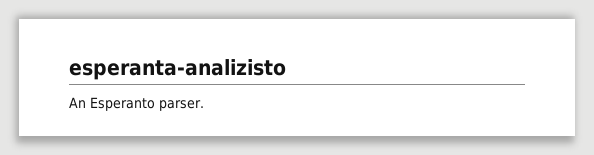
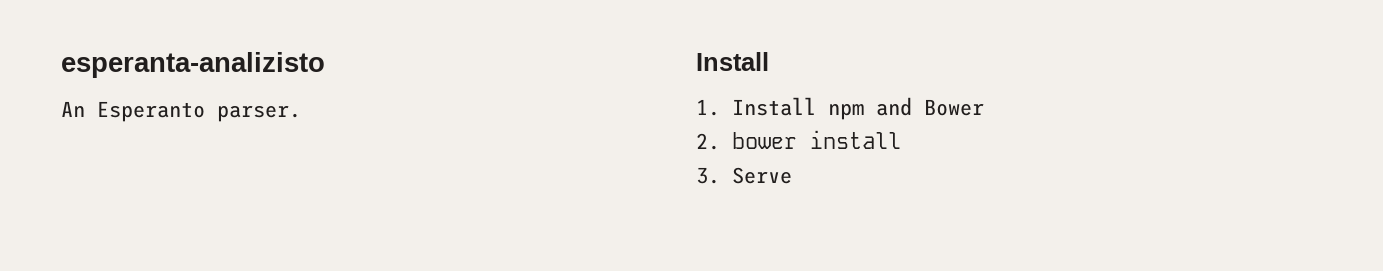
(204, 105) none -> [696,52,769,71] [696,97,984,120] [696,130,901,150] [696,167,792,184] // Install // 1. Install npm and Bower // 2. bower install // 3. Serve

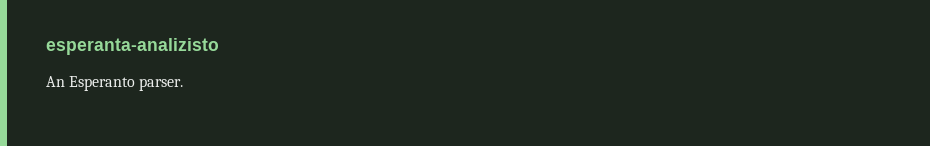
[696,52,769,71] [696,97,984,120] [696,130,901,150] [696,167,792,184] // Install // 1. Install npm and Bower // 2. bower install // 3. Serve -> (184, 84) none

